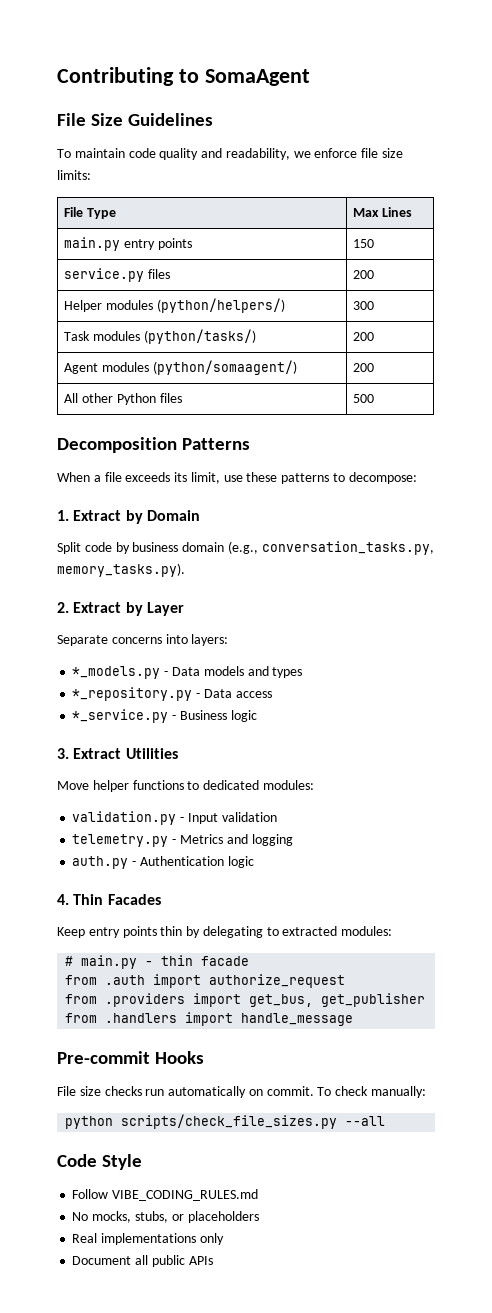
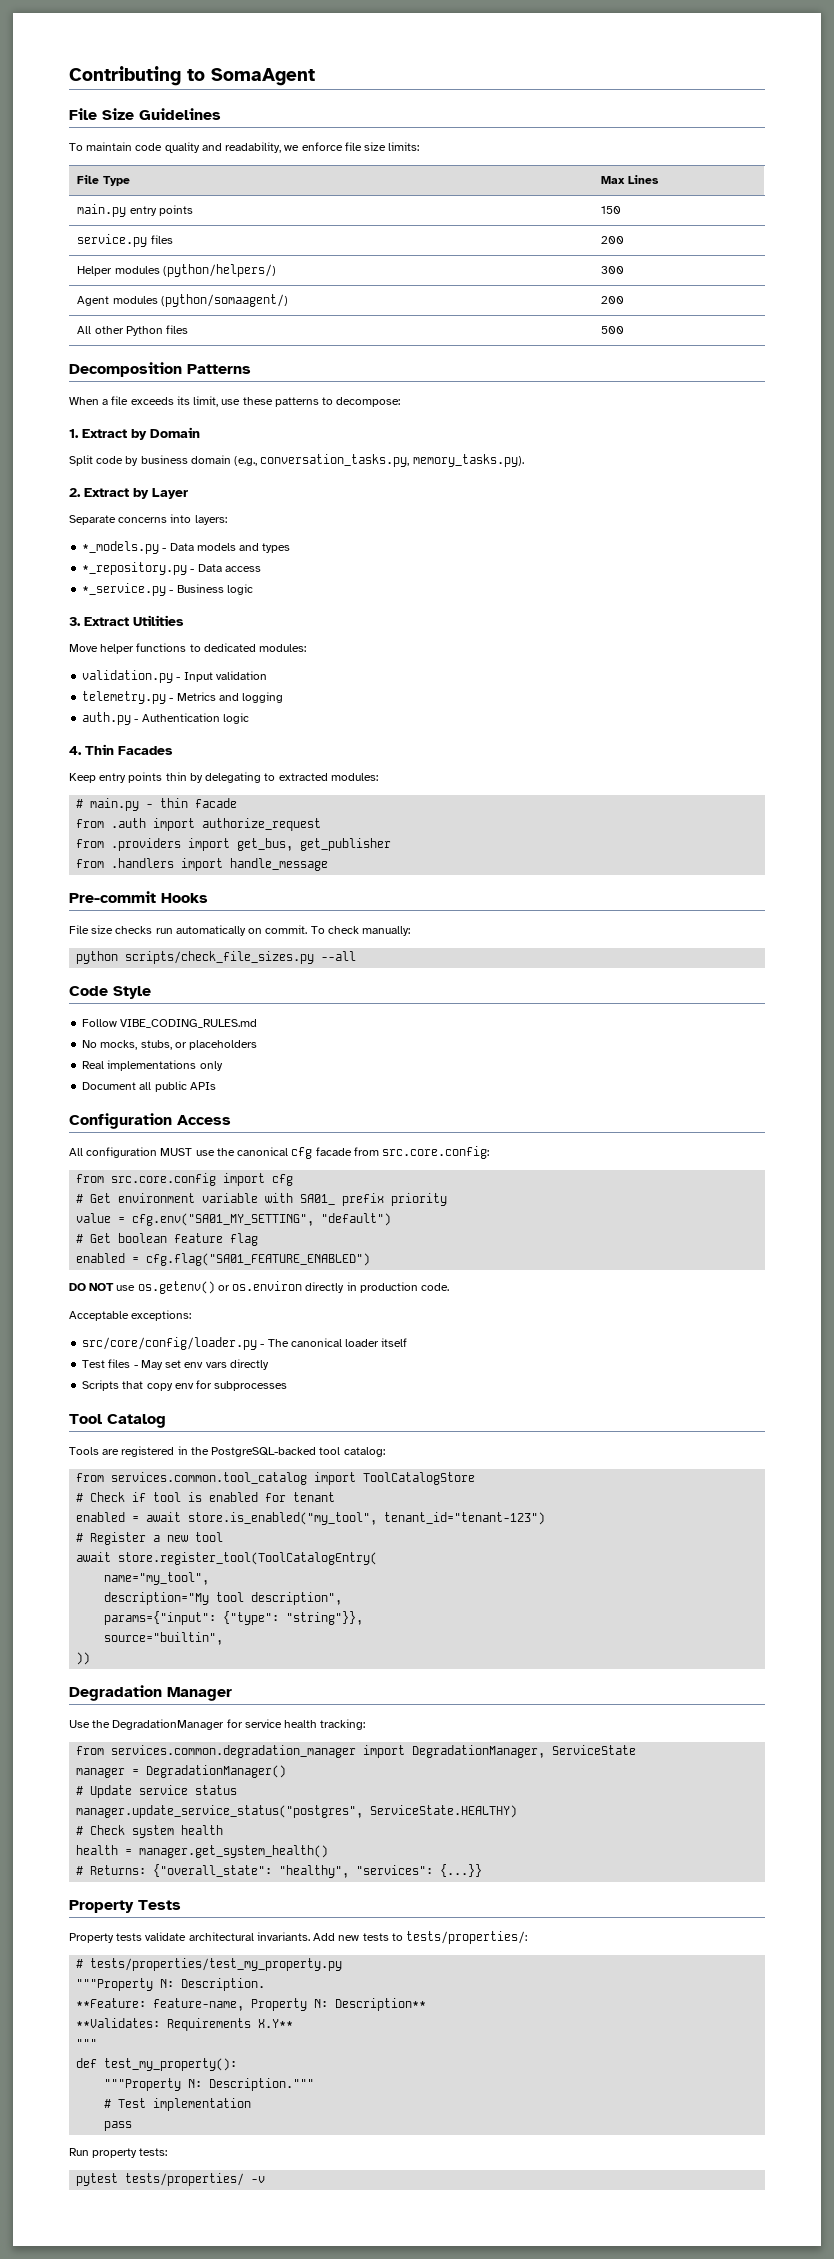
[64,329,256,344] [353,332,375,341] // Task modules (python/tasks/) | 200 -> (625, 270) none
(213, 1260) none -> [69,1113,231,1129] [69,1146,490,1159] [76,1173,294,1186] [76,1193,448,1206] [76,1213,392,1226] [76,1233,259,1246] [76,1253,371,1266] [69,1281,450,1294] [69,1310,192,1321] [82,1337,408,1350] [82,1359,269,1370] [82,1380,288,1391] [69,1414,166,1428] [69,1446,385,1457] [76,1472,476,1485] [76,1492,336,1502] [76,1512,546,1525] [76,1532,224,1545] [76,1552,378,1565] [104,1572,210,1585] [104,1592,343,1605] [104,1611,364,1625] [104,1632,224,1645] [76,1652,91,1665] [69,1685,232,1701] [69,1719,366,1730] [76,1745,637,1758] [76,1765,287,1778] [76,1785,238,1798] [76,1805,518,1818] [76,1825,224,1838] [76,1845,329,1858] [76,1864,483,1878] [69,1900,181,1913] [69,1931,528,1944] [76,1958,343,1971] [76,1978,266,1991] [76,1998,427,2011] [76,2018,294,2031] [76,2039,98,2048] [76,2058,238,2071] [104,2078,315,2091] [104,2098,252,2111] [104,2121,133,2131] [69,2148,168,2158] [76,2173,266,2186] // Configuration Access // All configuration MUST use the canonical cfg facade from src.core.config: // from src.core.config import cfg // # Get environment variable with SA01_ prefix priority // value = cfg.env("SA01_MY_SETTING", "default") // # Get boolean feature flag // enabled = cfg.flag("SA01_FEATURE_ENABLED") // DO NOT use os.getenv() or os.environ directly in production code. // Acceptable exceptions: // src/core/config/loader.py - The canonical loader itself // Test files - May set env vars directly // Scripts that copy env for subprocesses // Tool Catalog // Tools are registered in the PostgreSQL-backed tool catalog: // from services.common.tool_catalog import ToolCatalogStore // # Check if tool is enabled for tenant // enabled = await store.is_enabled("my_tool", tenant_id="tenant-123") // # Register a new tool // await store.register_tool(ToolCatalogEntry( // name="my_tool", // description="My tool description", // params={"input": {"type": "string"}}, // source="builtin", // )) // Degradation Manager // Use the DegradationManager for service health tracking: // from services.common.degradation_manager import DegradationManager, ServiceState // manager = DegradationManager() // # Update service status // manager.update_service_status("postgres", ServiceState.HEALTHY) // # Check system health // health = manager.get_system_health() // # Returns: {"overall_state": "healthy", "services": {...}} // Property Tests // Property tests validate architectural invariants. Add new tests to tests/properties/: // # tests/properties/test_my_property.py // """Property N: Description. // **Feature: feature-name, Property N: Description** // **Validates: Requirements X.Y** // """ // def test_my_property(): // """Property N: Description.""" // # Test implementation // pass // Run property tests: // pytest tests/properties/ -v

